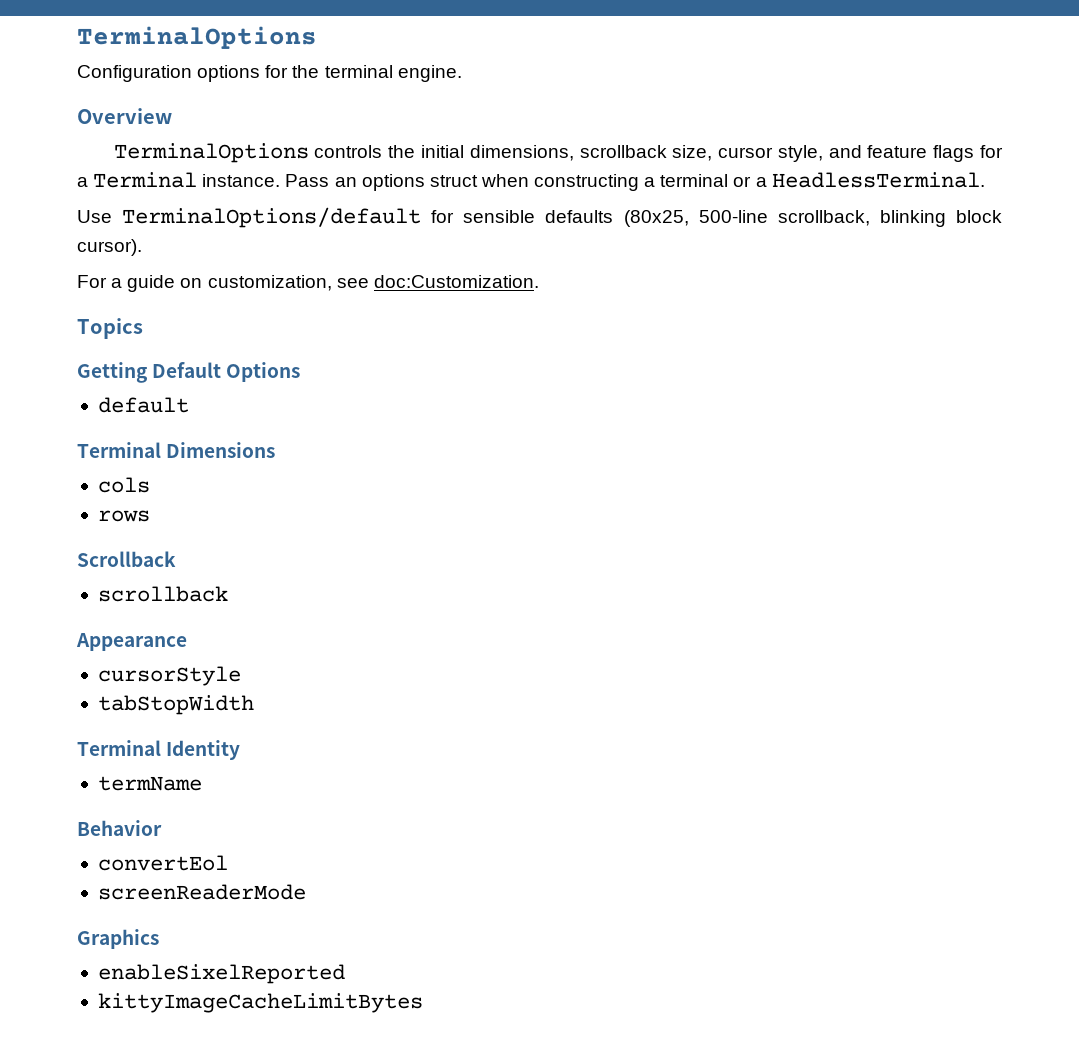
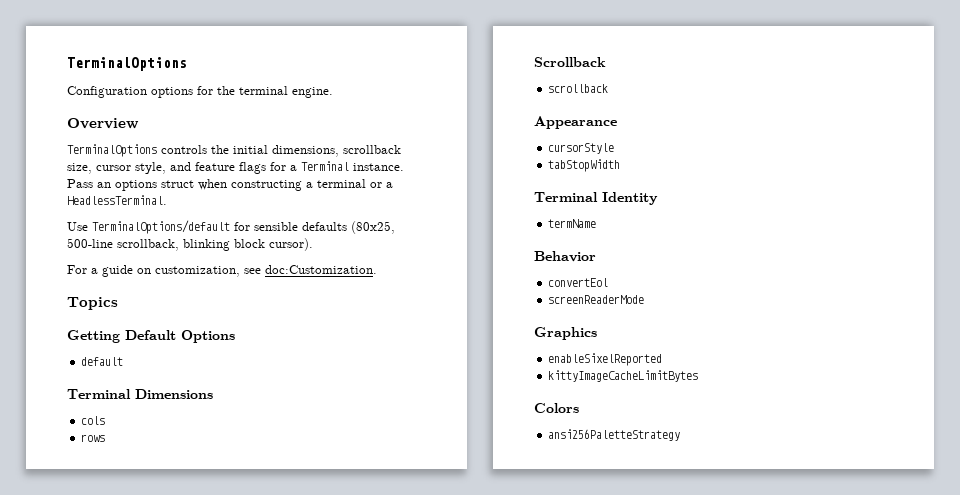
(423, 1003) none -> [534,403,579,413] [548,429,681,441] // Colors // ansi256PaletteStrategy

